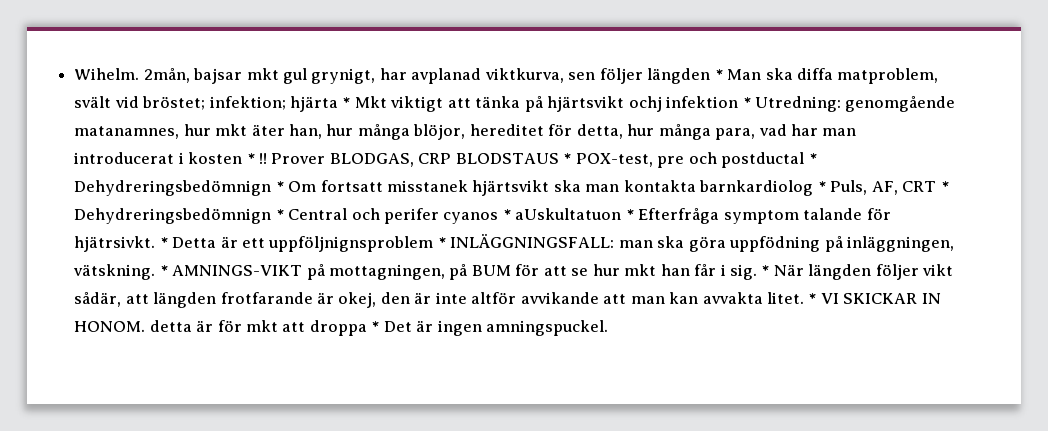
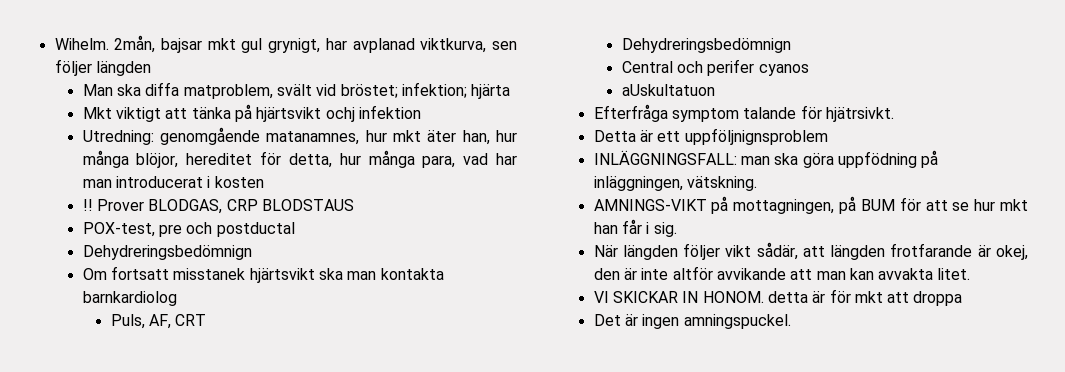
[714,69,723,80] * -> (151, 68) //
[342,97,351,108] * -> (511, 91) //
[742,97,751,108] * -> (421, 112) //
[246,153,255,164] * -> (264, 182) //
[563,153,572,164] * -> (354, 205) //
[808,153,817,164] [74,180,284,196] * Dehydreringsbedömnign * -> [82,245,252,260] // Dehydreringsbedömnign //
[817,181,826,192] * -> (177, 298) //
[940,181,949,192] [74,208,284,224] * Dehydreringsbedömnign * -> [621,38,791,53] // Dehydreringsbedömnign //
[502,209,511,220] * -> (809, 70) //
[625,209,634,220] * -> (715, 90) //
[159,237,168,248] * -> (894, 114) //
[437,237,446,248] * -> (828, 136) //
[159,265,168,276] * -> (757, 183) //
[761,265,770,276] * -> (677, 229) //
[808,293,817,304] * -> (971, 274) //
[371,321,380,332] * -> (963, 298) //

